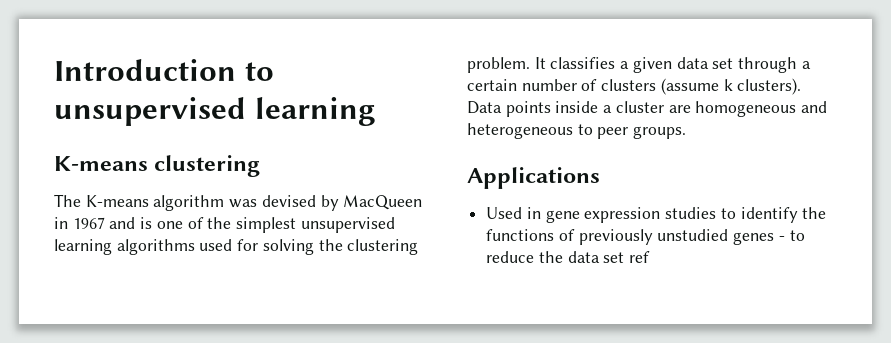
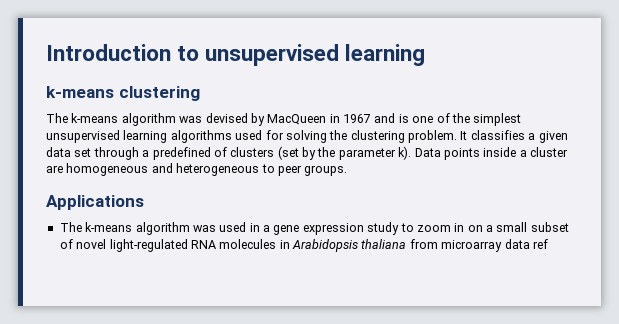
[54,156,148,171] K-means -> [46,86,114,98] k-means
[85,195,149,207] K-means -> [71,113,119,123] k-means
[467,78,802,95] certain number of clusters (assume k clusters). -> [152,146,412,160] predefined of clusters (set by the parameter k).
[486,207,827,223] [486,229,805,245] [486,251,625,263] Used in gene expression studies to identify the functions of previously unstudied genes - to reduce the data set -> [59,222,569,235] [59,239,530,252] The k-means algorithm was used in a gene expression study to zoom in on a small subset of novel light-regulated RNA molecules in Arabidopsis thaliana from microarray data

